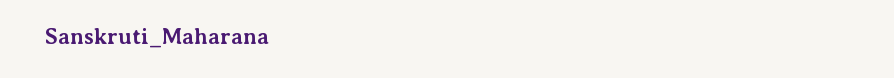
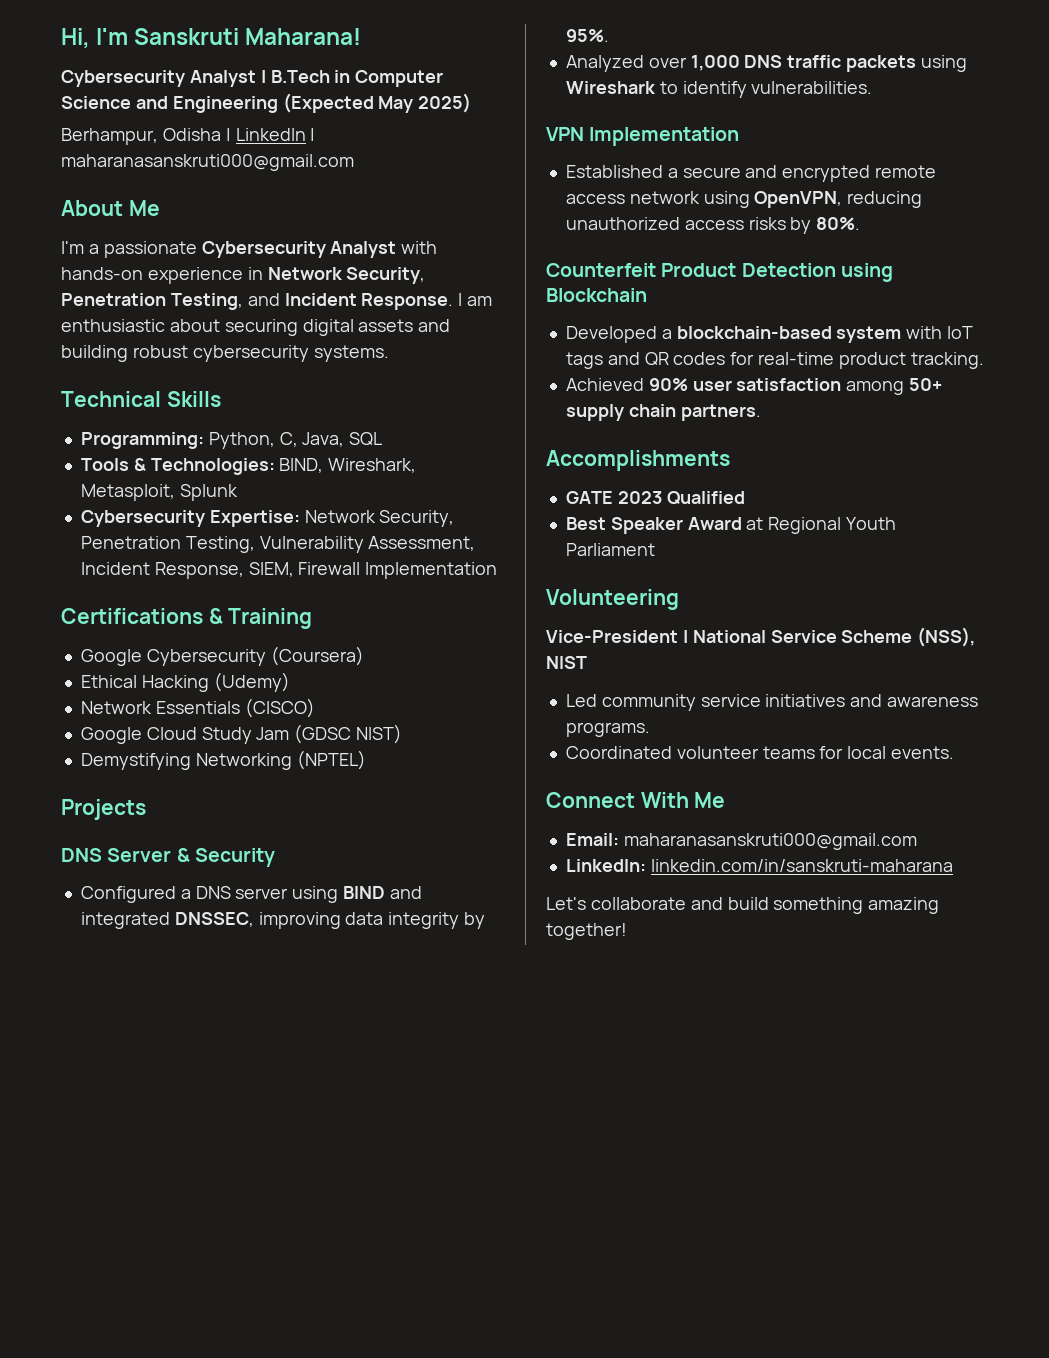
[45,28,269,48] Sanskruti_Maharana -> [61,28,362,49] [61,70,444,87] [61,93,472,113] [61,128,316,145] [61,154,354,171] [61,200,160,216] [61,241,438,258] [61,267,426,284] [61,293,493,310] [61,319,451,336] [61,345,389,362] [61,391,221,407] [80,432,383,449] [80,458,417,475] [80,484,238,501] [80,510,455,527] [80,536,476,553] [80,562,498,579] [61,608,313,629] [80,646,364,666] [80,672,290,692] [80,698,315,718] [80,724,403,744] [80,750,366,770] [61,799,146,820] [61,848,275,867] [80,886,422,903] [80,912,486,929] [565,29,609,42] [565,55,967,72] [565,81,873,98] [546,127,740,146] [565,165,937,182] [565,191,923,208] [565,217,861,234] [546,263,893,282] [546,288,647,302] [565,326,974,343] [565,352,984,369] [565,378,943,395] [565,404,761,421] [546,450,730,471] [565,491,745,505] [565,517,897,534] [565,543,655,556] [546,589,679,610] [546,627,976,647] [546,656,587,669] [565,694,979,711] [565,722,650,737] [565,746,955,759] [546,792,726,808] [565,833,917,850] [565,859,953,872] [546,897,940,914] [546,923,627,940] Hi, I'm Sanskruti Maharana! // Cybersecurity Analyst | B.Tech in Computer Science and Engineering (Expected May 2025) // Berhampur, Odisha | LinkedIn | maharanasanskruti000@gmail.com // About Me // I'm a passionate Cybersecurity Analyst with hands-on experience in Network Security, Penetration Testing, and Incident Response. I am enthusiastic about securing digital assets and building robust cybersecurity systems. // Technical Skills // Programming: Python, C, Java, SQL // Tools & Technologies: BIND, Wireshark, Metasploit, Splunk // Cybersecurity Expertise: Network Security, Penetration Testing, Vulnerability Assessment, Incident Response, SIEM, Firewall Implementation // Certifications & Training // Google Cybersecurity (Coursera) // Ethical Hacking (Udemy) // Network Essentials (CISCO) // Google Cloud Study Jam (GDSC NIST) // Demystifying Networking (NPTEL) // Projects // DNS Server & Security // Configured a DNS server using BIND and integrated DNSSEC, improving data integrity by 95%. // Analyzed over 1,000 DNS traffic packets using Wireshark to identify vulnerabilities. // VPN Implementation // Established a secure and encrypted remote access network using OpenVPN, reducing unauthorized access risks by 80%. // Counterfeit Product Detection using Blockchain // Developed a blockchain-based system with IoT tags and QR codes for real-time product tracking. // Achieved 90% user satisfaction among 50+ supply chain partners. // Accomplishments // GATE 2023 Qualified // Best Speaker Award at Regional Youth Parliament // Volunteering // Vice-President | National Service Scheme (NSS), NIST // Led community service initiatives and awareness programs. // Coordinated volunteer teams for local events. // Connect With Me // Email: maharanasanskruti000@gmail.com // LinkedIn: linkedin.com/in/sanskruti-maharana // Let's collaborate and build something amazing together!

